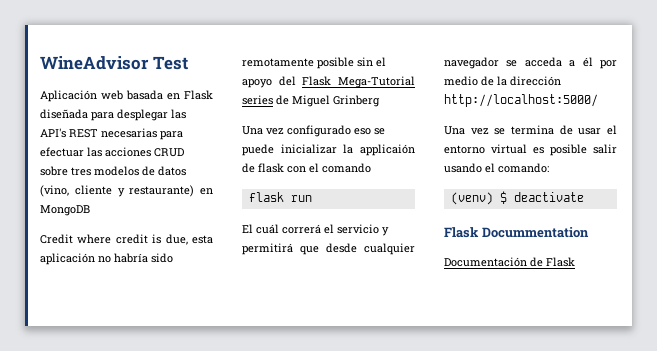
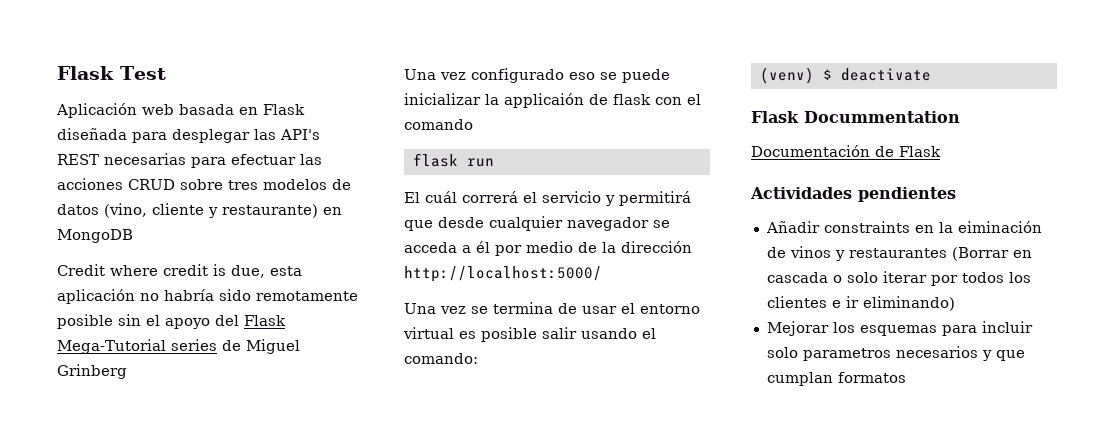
[40,56,149,70] WineAdvisor -> [57,66,114,80] Flask
(575, 262) none -> [750,187,956,202] [765,221,1042,233] [766,246,1032,261] [766,271,1031,286] [766,296,955,311] [766,321,1033,336] [766,346,1025,361] [766,372,906,386] // Actividades pendientes // Añadir constraints en la eiminación de vinos y restaurantes (Borrar en cascada o solo iterar por todos los clientes e ir eliminando) // Mejorar los esquemas para incluir solo parametros necesarios y que cumplan formatos

